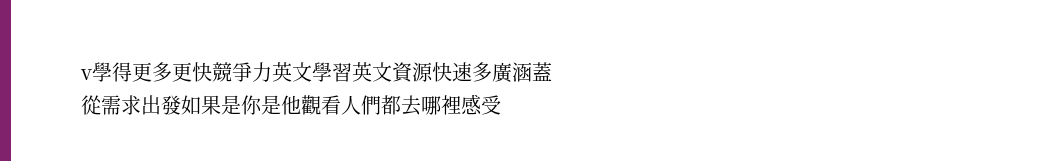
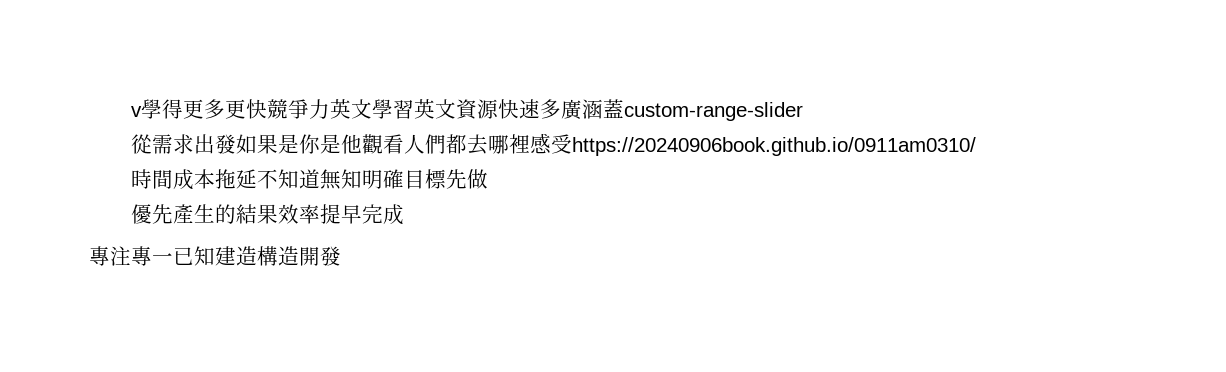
(553, 71) none -> [624,102,804,121] custom-range-slider
(502, 105) none -> [572,137,977,156] [131,169,489,190] [131,204,405,225] [89,246,341,266] https://20240906book.github.io/0911am0310/ // 時間成本拖延不知道無知明確目標先做 // 優先產生的結果效率提早完成 // 專注專一已知建造構造開發

